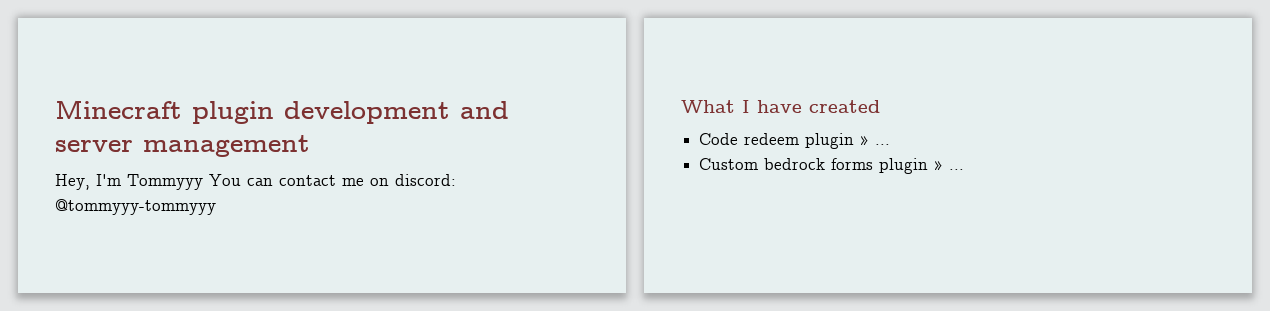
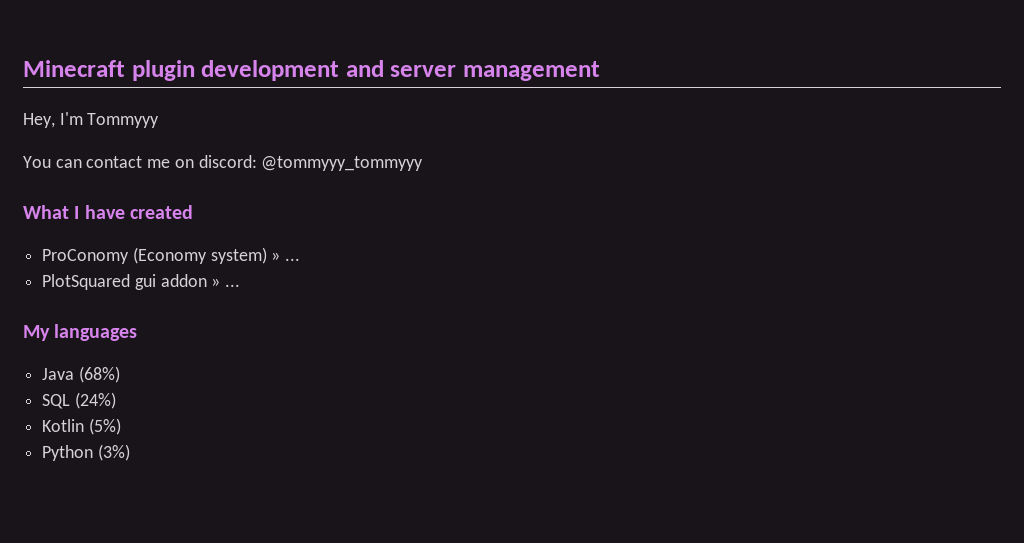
(203, 182) none -> (160, 120) //
[55,199,216,215] @tommyyy-tommyyy -> [261,156,424,171] @tommyyy_tommyyy
[699,133,891,149] [699,158,965,174] Code redeem plugin » ... // Custom bedrock forms plugin » ... -> [42,247,301,264] [42,274,241,290] [23,324,138,341] [42,366,120,383] [42,392,116,409] [42,418,121,435] [42,444,130,461] ProConomy (Economy system) » ... // PlotSquared gui addon » ... // My languages // Java (68%) // SQL (24%) // Kotlin (5%) // Python (3%)

